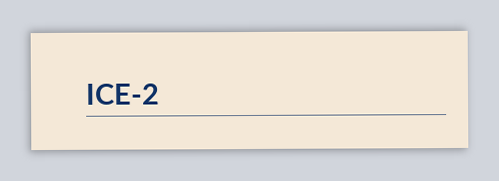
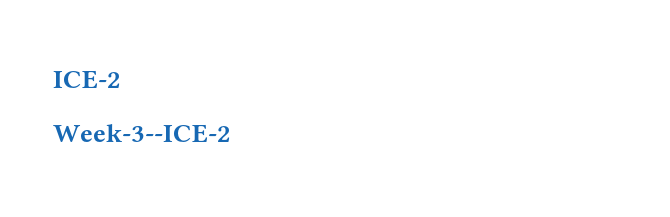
(160, 94) none -> [53,124,231,143] // Week-3--ICE-2

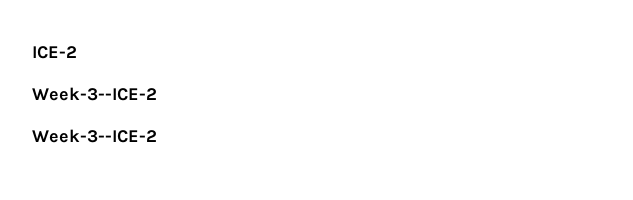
(231, 133) none -> [32,129,157,143] // Week-3--ICE-2

